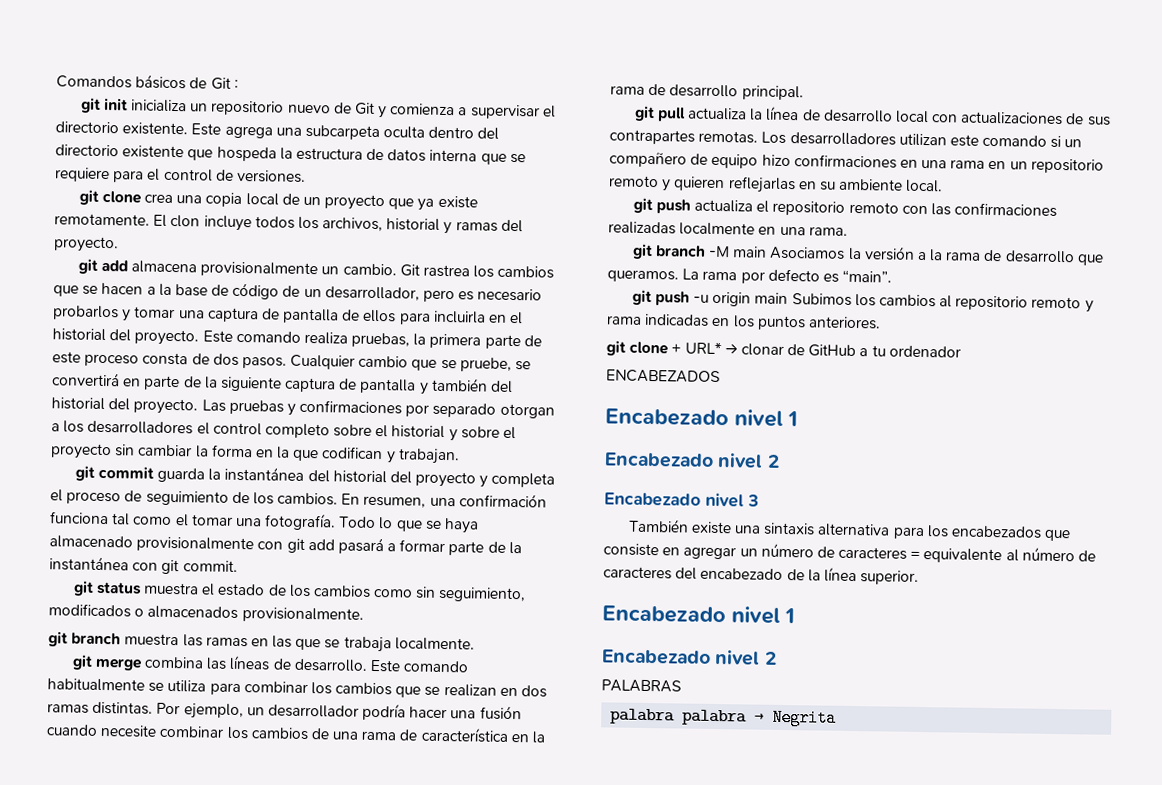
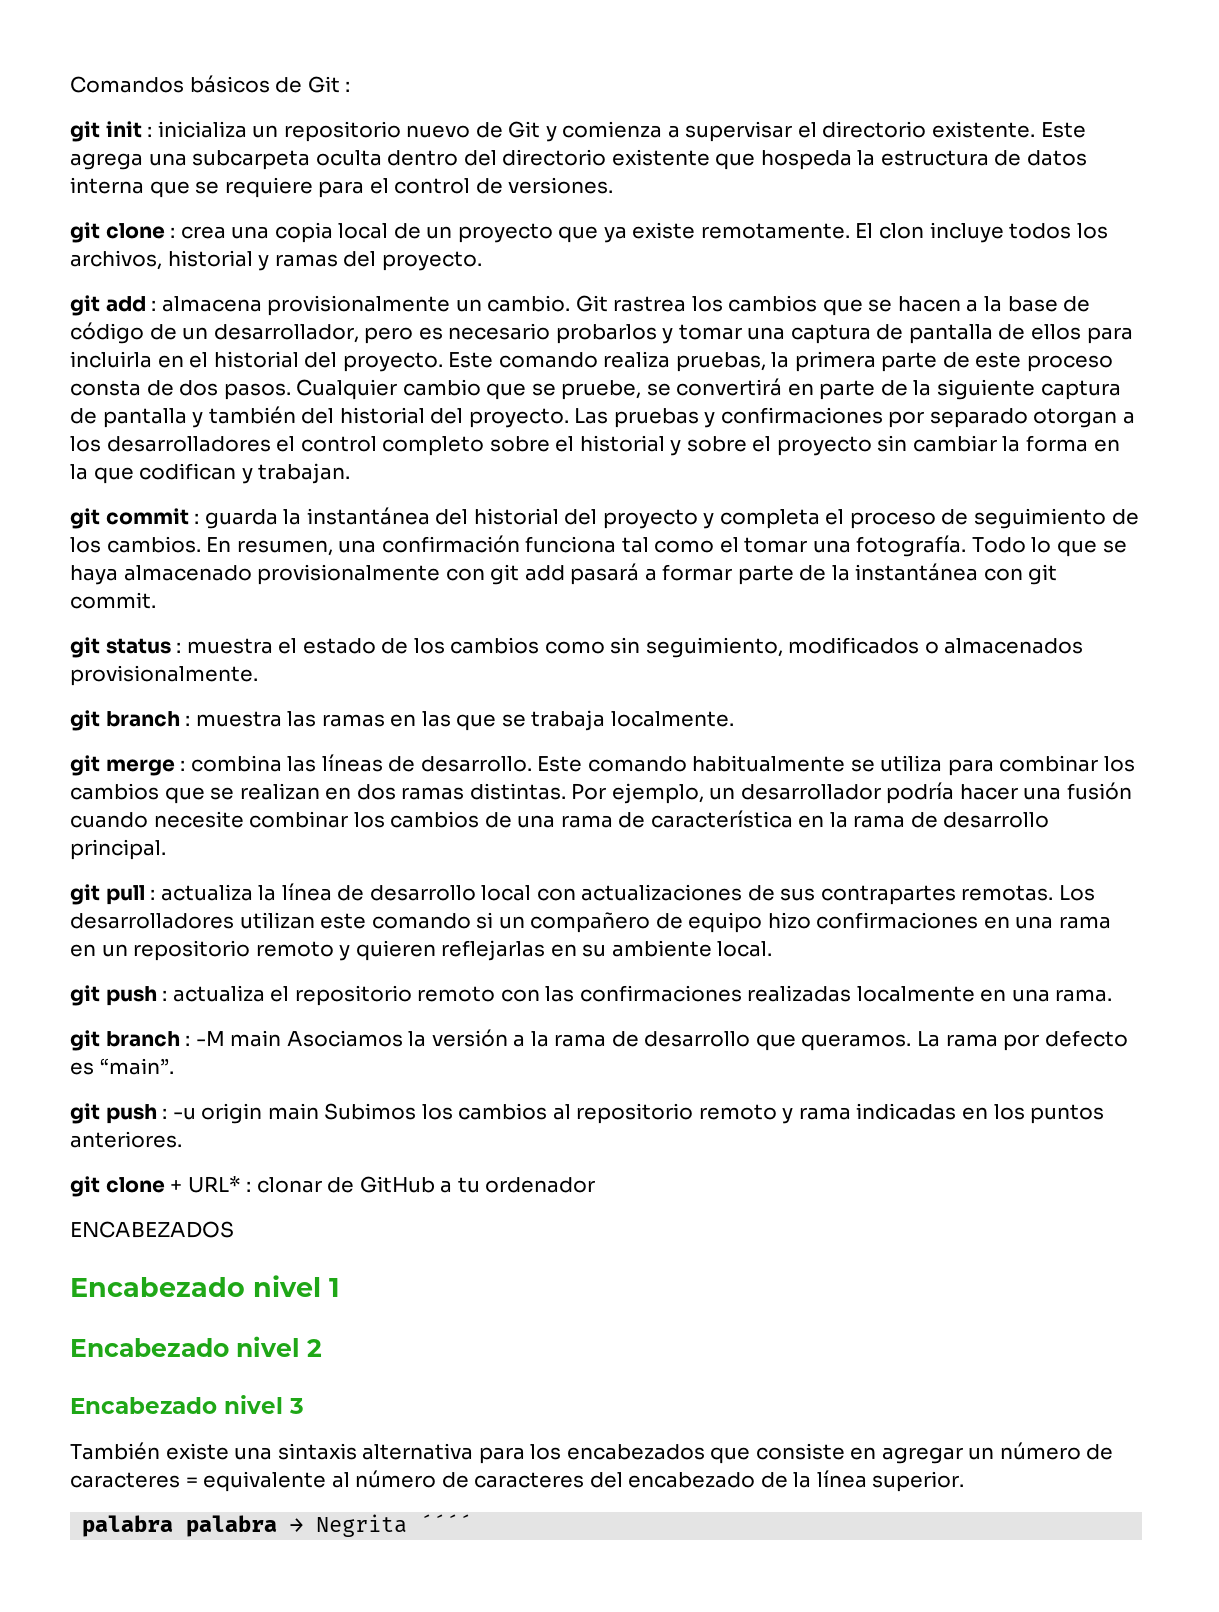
(128, 104) none -> [147,126,153,137] :
(141, 197) none -> [170,227,176,238] :
(128, 265) none -> [151,300,157,311] :
(154, 472) none -> [194,513,200,524] :
(142, 588) none -> [176,642,182,653] :
(122, 638) none -> [185,715,191,726] :
(142, 664) none -> [180,760,186,771] :
(686, 114) none -> [150,889,156,900] :
(691, 206) none -> [162,990,168,1001] :
(706, 251) none -> [185,1035,191,1046] :
(690, 298) none -> [162,1108,168,1119] :
[724,344,738,355] → -> [246,1181,252,1192] :
[602,605,795,624] [602,649,777,666] [601,679,682,693] // Encabezado nivel 1 // Encabezado nivel 2 // PALABRAS -> (965, 1481) none
(838, 717) none -> [420,1514,473,1532] ´´´´

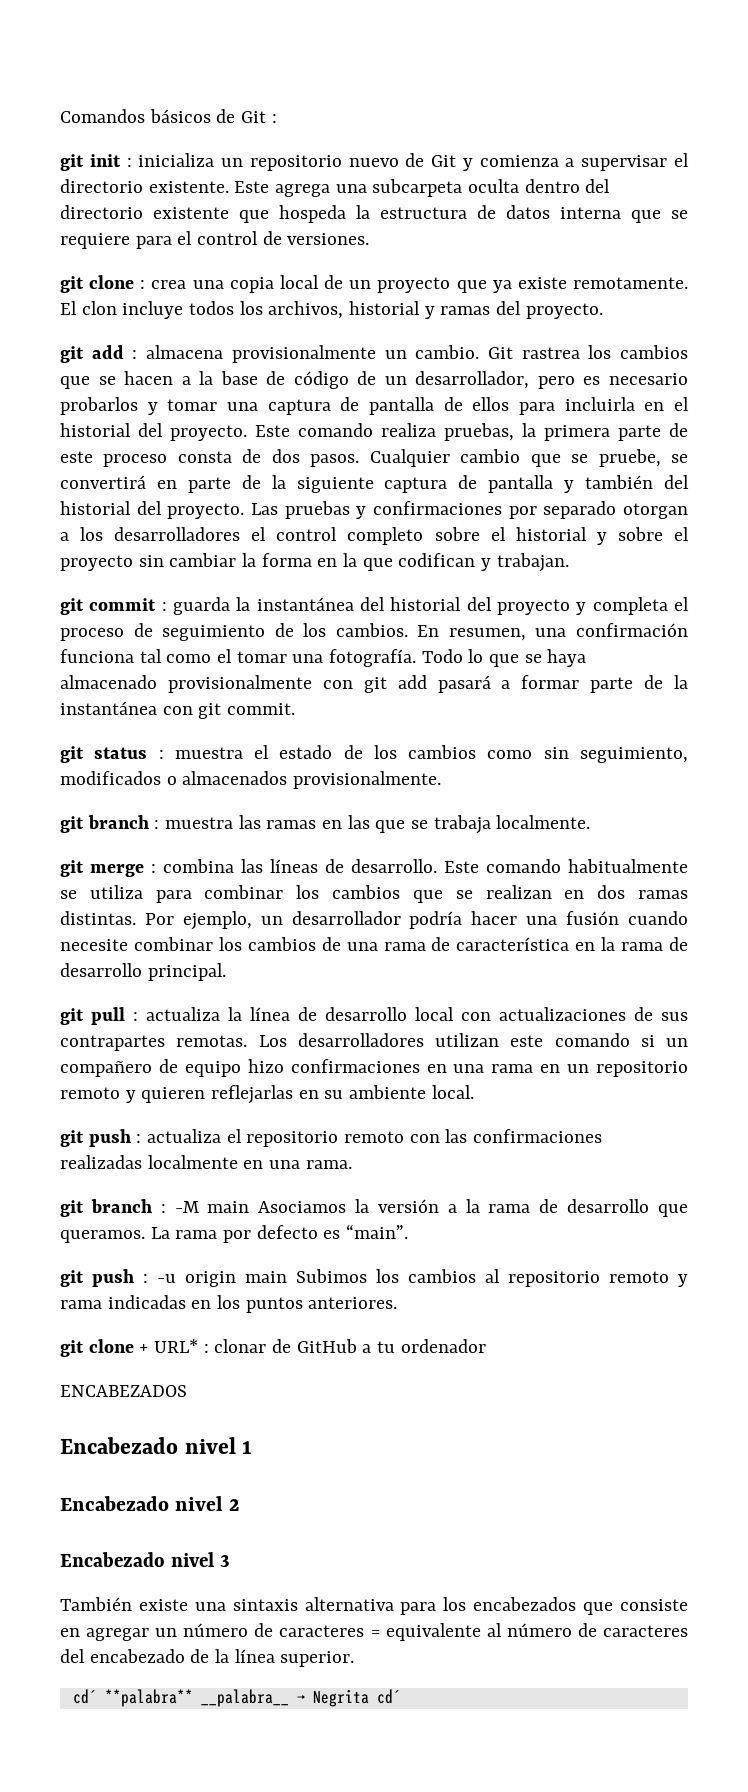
[82,1515,278,1537] palabra palabra -> [72,1689,289,1707] cd´ **palabra** __palabra__
[420,1514,473,1532] ´´´´ -> [376,1689,401,1704] cd´

